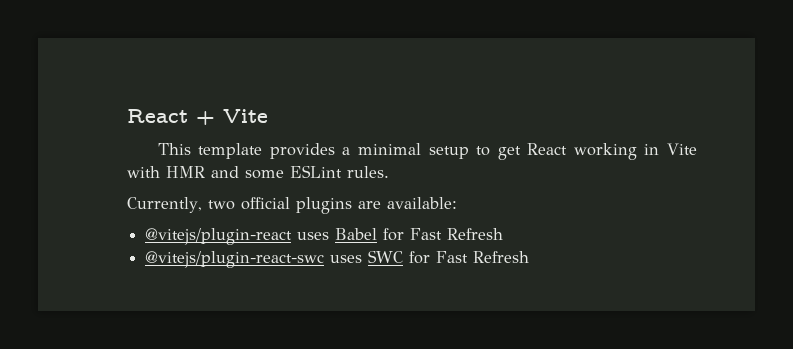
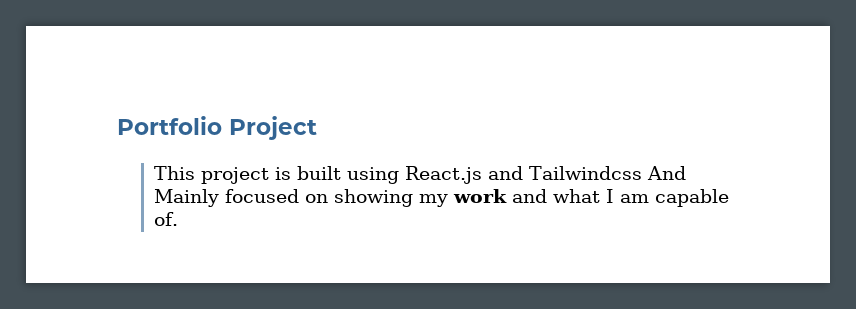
[127,109,268,125] [157,143,698,160] [127,165,389,179] [127,197,457,214] [145,228,504,245] [145,250,530,268] React + Vite // This template provides a minimal setup to get React working in Vite with HMR and some ESLint rules. // Currently, two official plugins are available: // @vitejs/plugin-react uses Babel for Fast Refresh // @vitejs/plugin-react-swc uses SWC for Fast Refresh -> [117,116,317,140] [154,166,687,184] [154,189,730,207] [154,212,179,226] Portfolio Project // This project is built using React.js and Tailwindcss And Mainly focused on showing my work and what I am capable of.

